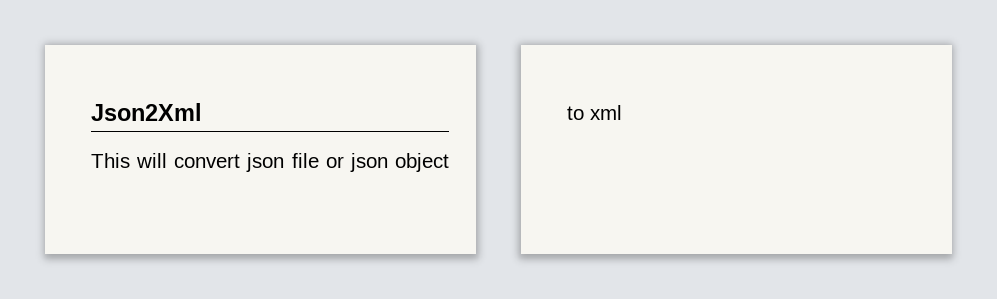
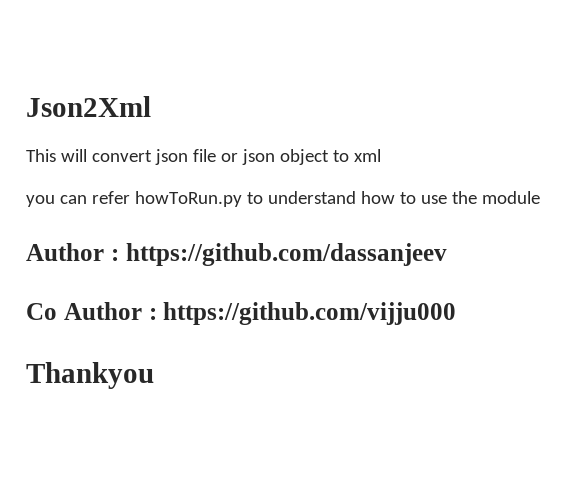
(622, 112) none -> [26,191,540,207] [26,243,447,266] [26,302,457,325] [26,362,154,389] // you can refer howToRun.py to understand how to use the module // Author : https://github.com/dassanjeev // Co Author : https://github.com/vijju000 // Thankyou

